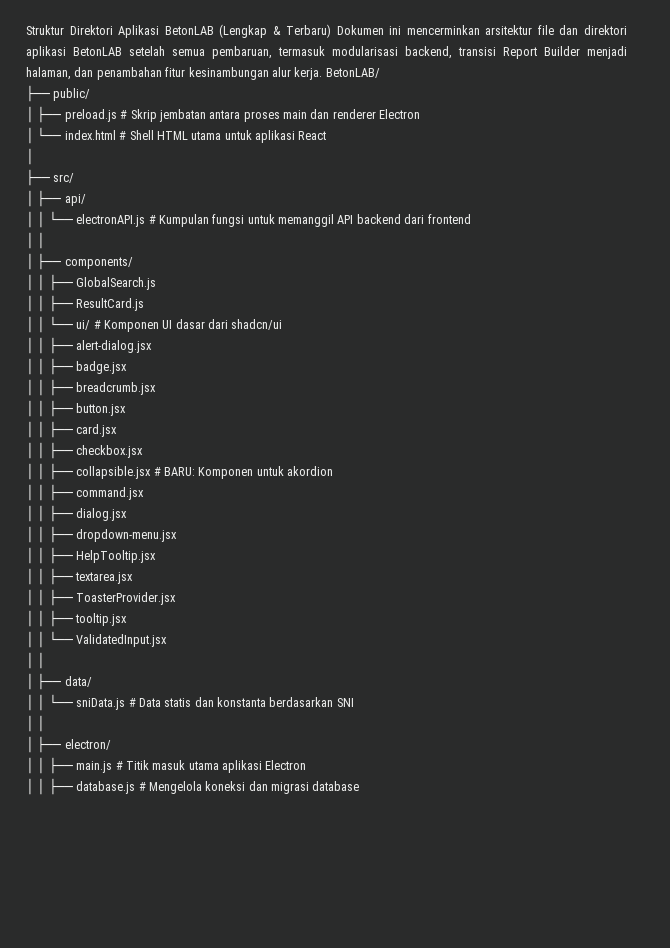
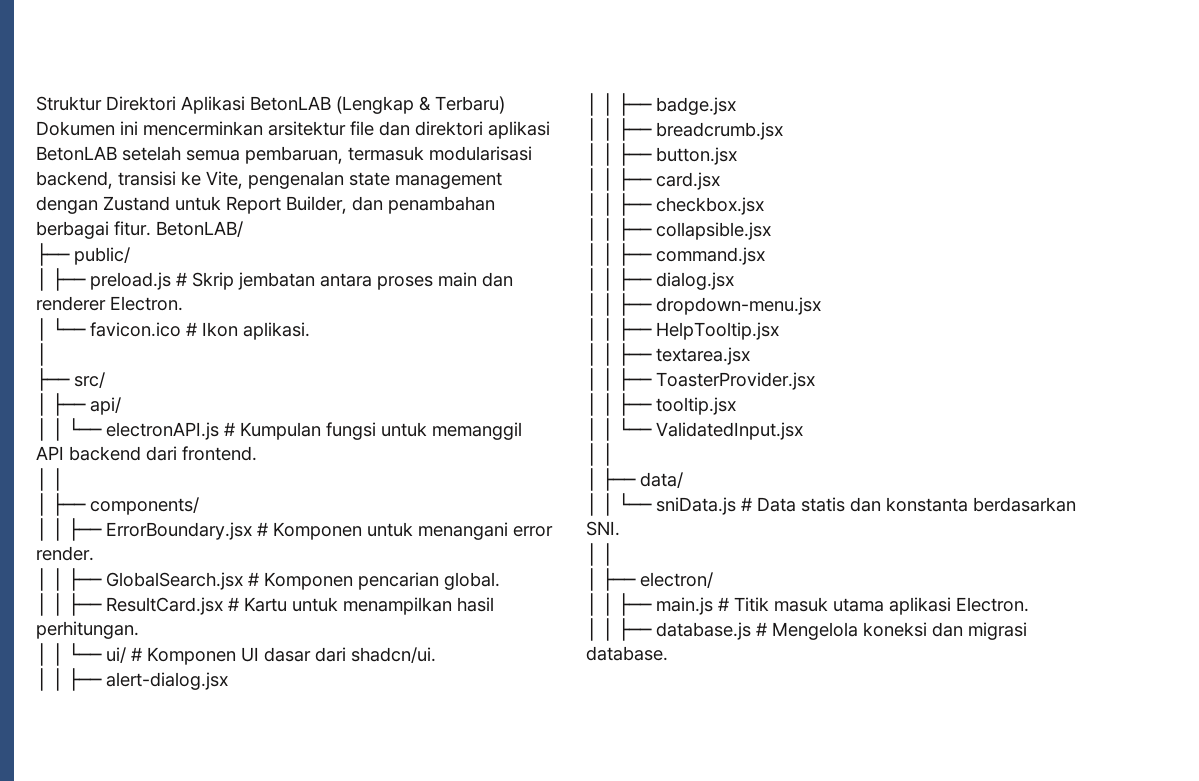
[503,46,627,59] [26,67,323,80] Report Builder menjadi halaman, dan penambahan fitur kesinambungan alur kerja. -> [181,171,502,189] [36,196,495,214] [36,221,151,239] ke Vite, pengenalan state management dengan Zustand untuk Report Builder, dan penambahan berbagai fitur.
[379,109,421,119] [26,127,327,144] Electron // │ └── index.html # Shell HTML utama untuk aplikasi React -> [110,296,183,311] [36,318,310,341] Electron. // │ └── favicon.ico # Ikon aplikasi.
[427,214,471,224] frontend -> [182,446,257,461] frontend.
[76,277,157,290] [26,295,145,312] GlobalSearch.js // │ │ ├── ResultCard.js -> [106,522,553,540] [36,546,94,561] [36,568,500,591] [36,593,494,616] [36,621,139,639] ErrorBoundary.jsx # Komponen untuk menangani error render. // │ │ ├── GlobalSearch.jsx # Komponen pencarian global. // │ │ ├── ResultCard.jsx # Kartu untuk menampilkan hasil perhitungan.
[231,319,283,330] shadcn/ui -> [351,647,436,663] shadcn/ui.
[153,466,333,479] # BARU: Komponen untuk akordion -> (771, 231) none
[336,698,354,707] SNI -> [586,521,620,536] SNI.
[265,760,307,770] Electron -> [956,597,1029,612] Electron.
[312,781,360,791] database -> [586,646,668,661] database.

